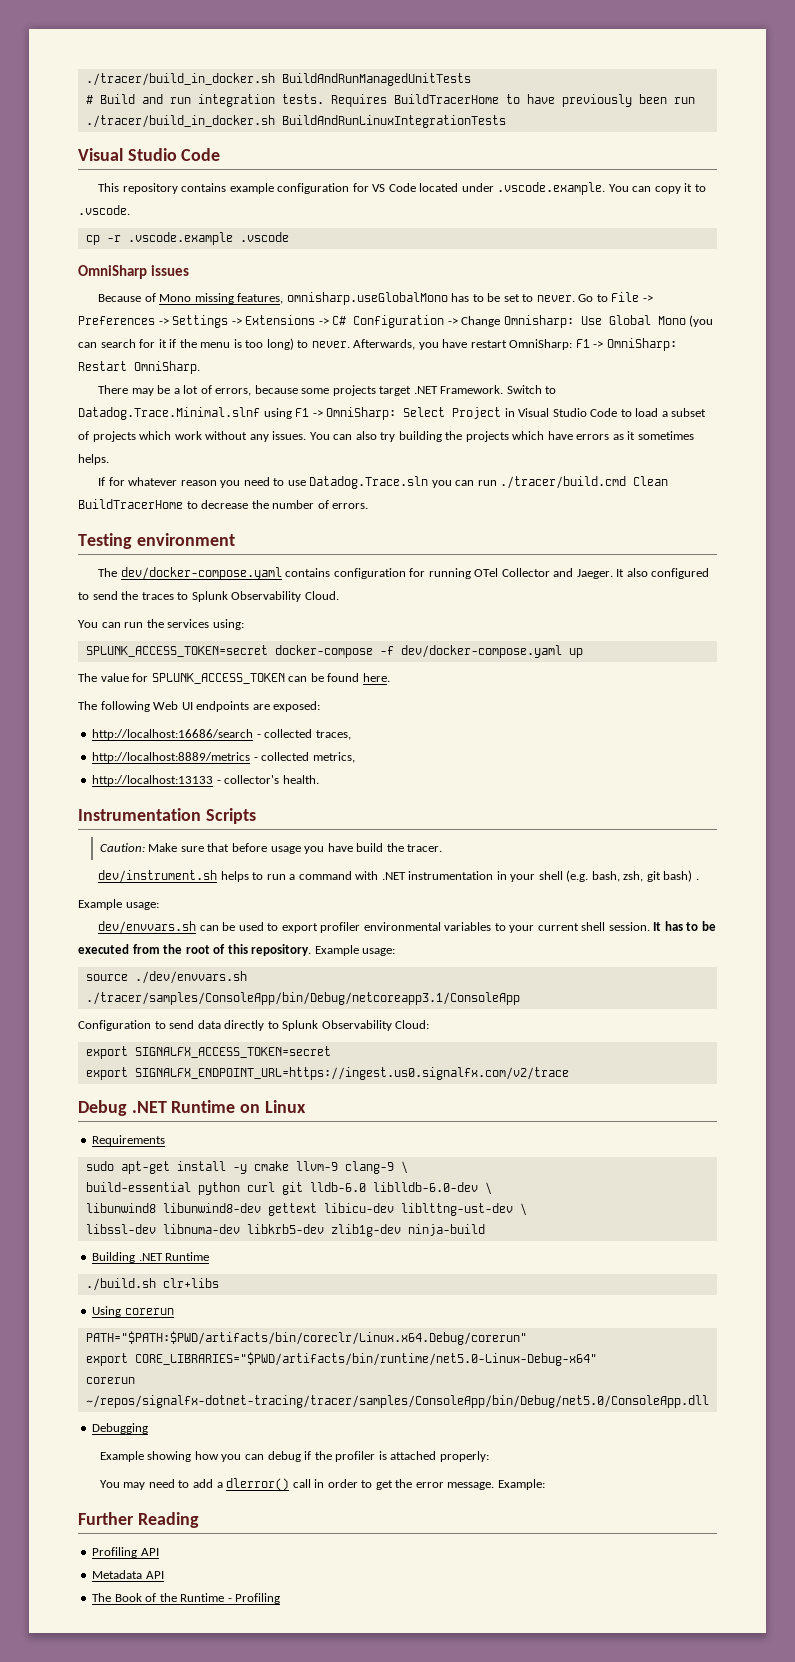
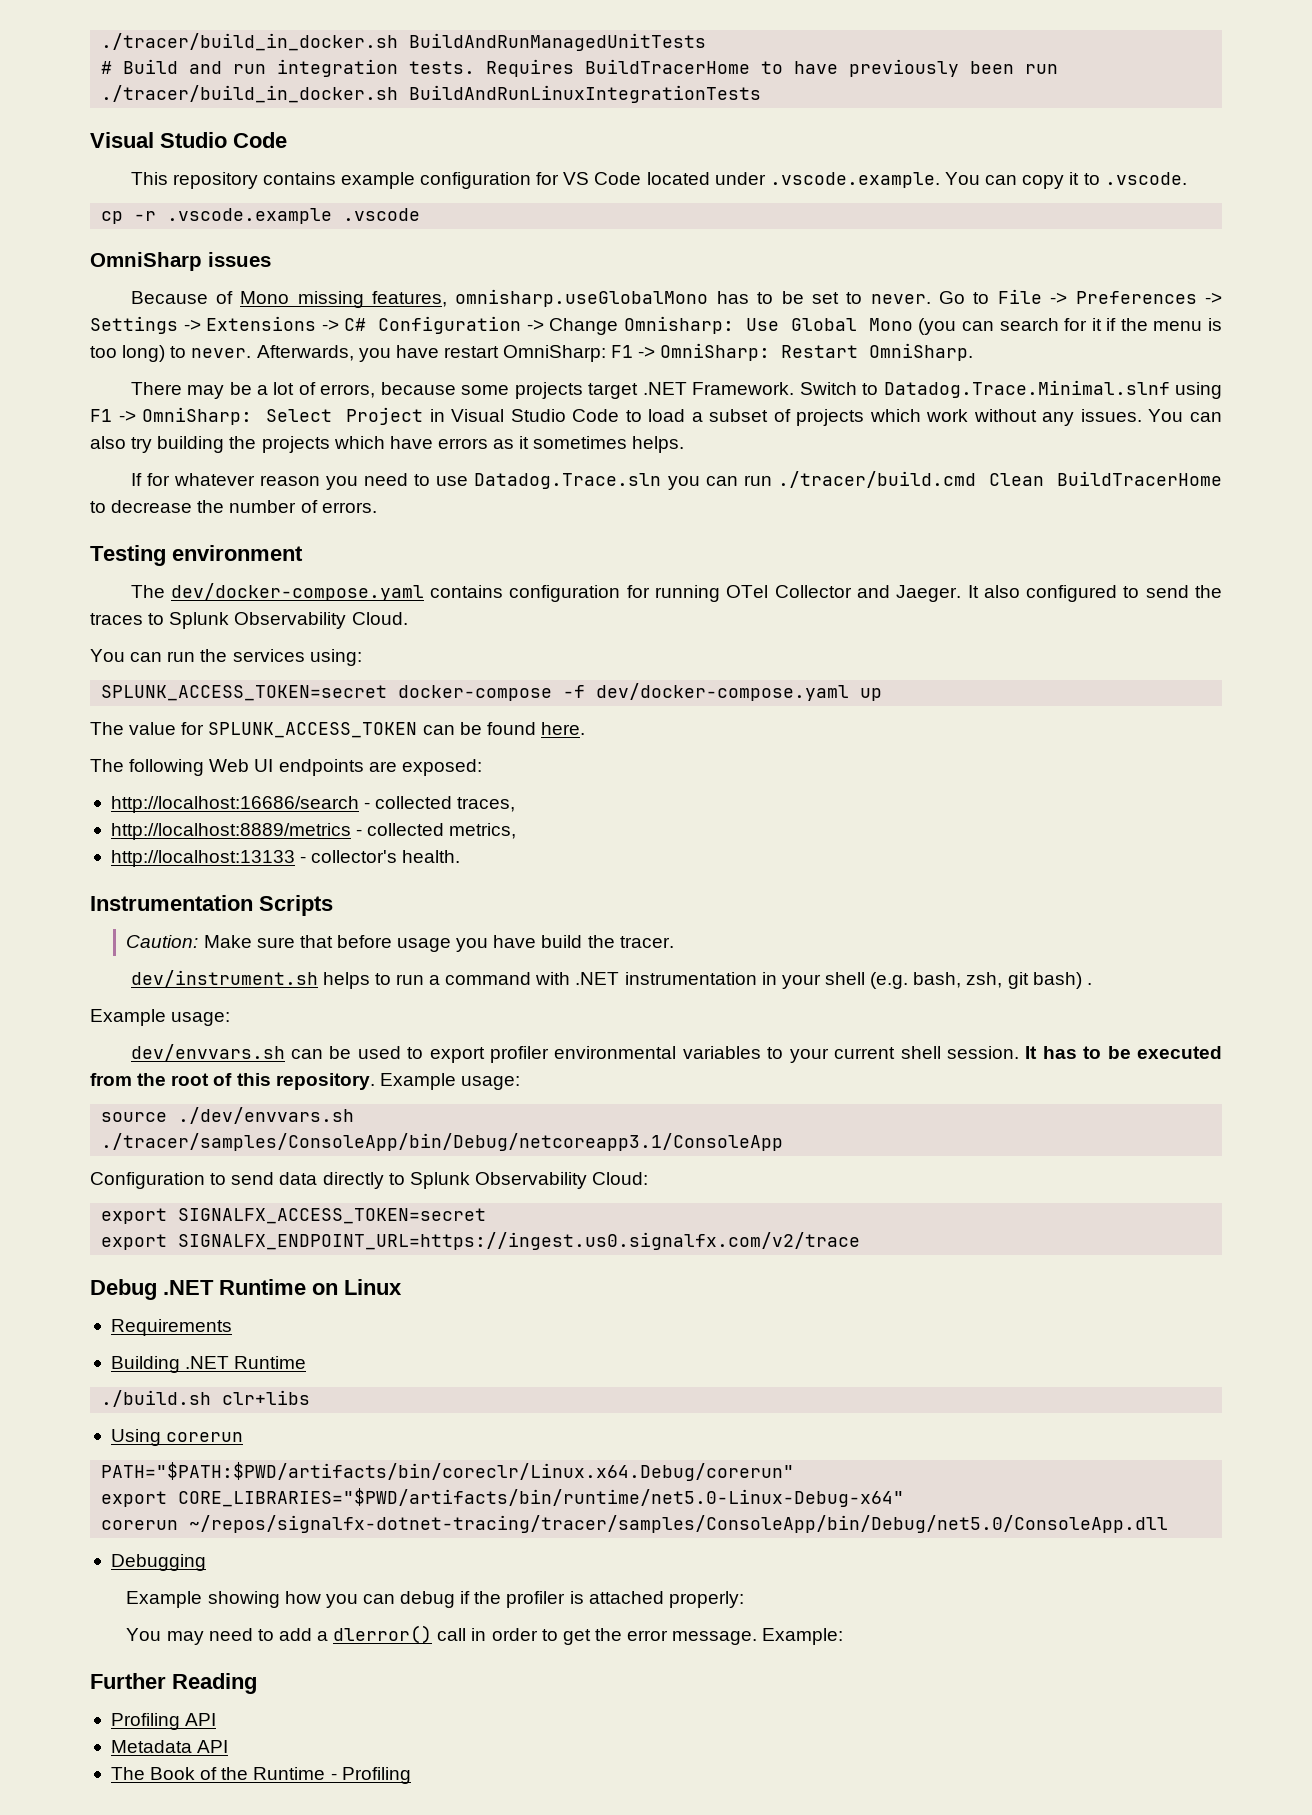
[85,1161,408,1174] [85,1182,492,1195] [85,1203,527,1216] [85,1224,485,1237] // sudo apt-get install -y cmake llvm-9 clang-9 \ // build-essential python curl git lldb-6.0 liblldb-6.0-dev \ // libunwind8 libunwind8-dev gettext libicu-dev liblttng-ust-dev \ // libssl-dev libnuma-dev libkrb5-dev zlib1g-dev ninja-build -> (232, 1327) none

